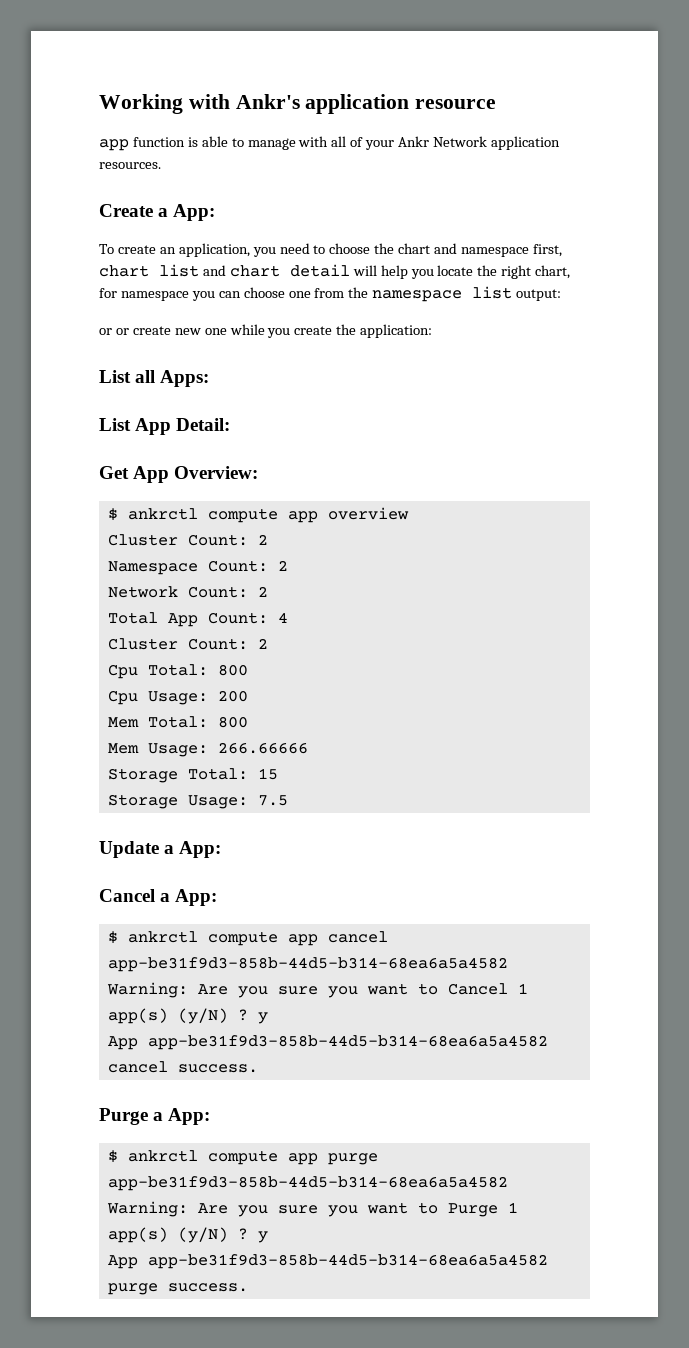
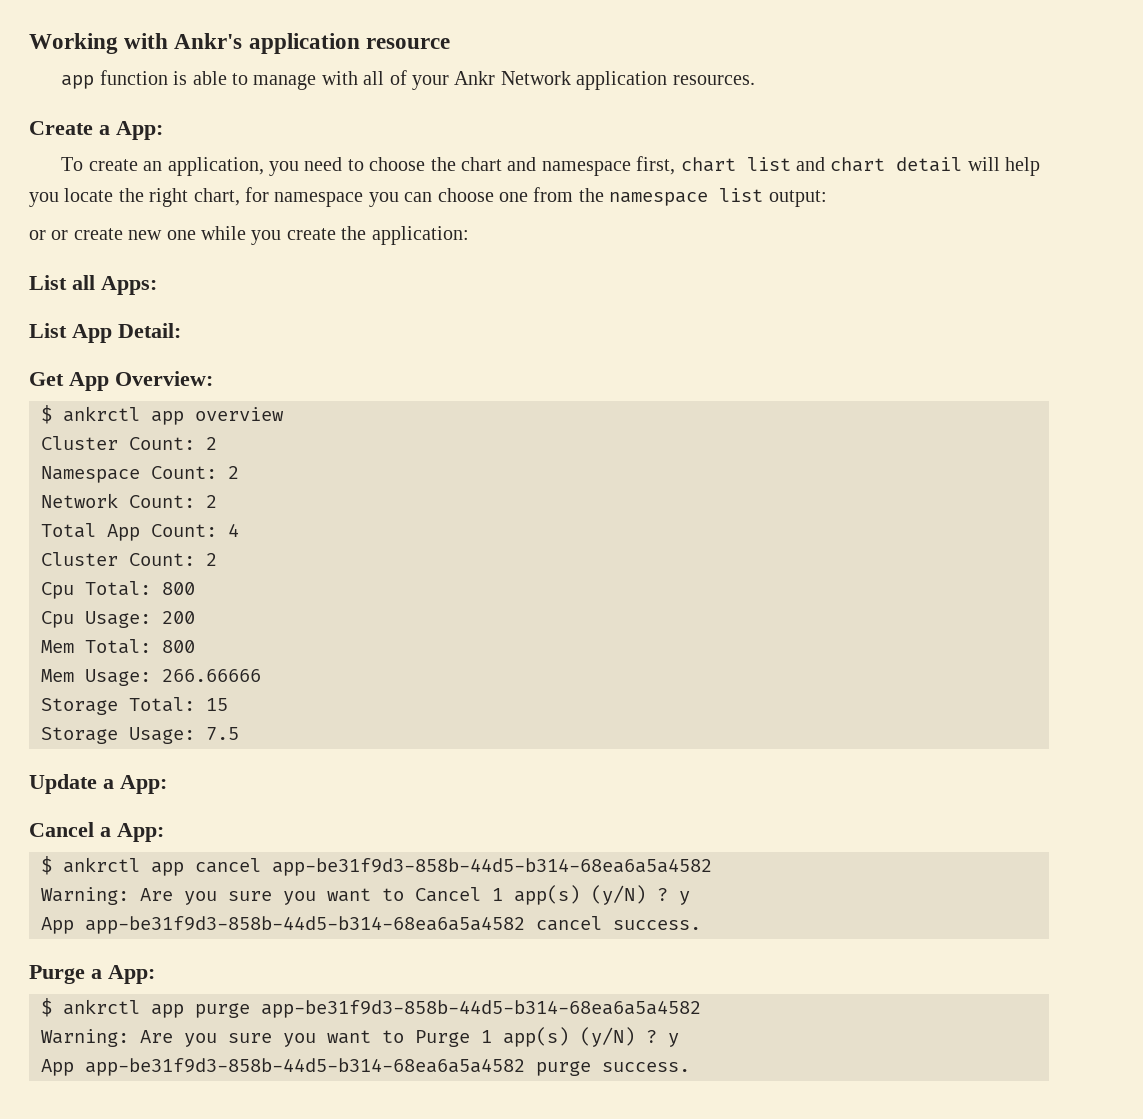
[207,508,278,523] compute -> (140, 414) none
[207,931,278,946] compute -> (140, 865) none
[207,1150,278,1165] compute -> (140, 1007) none

